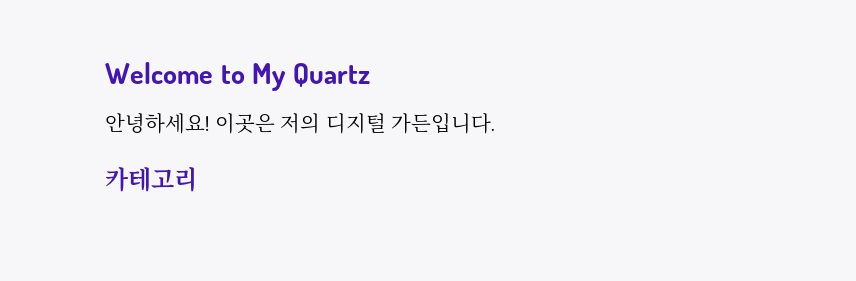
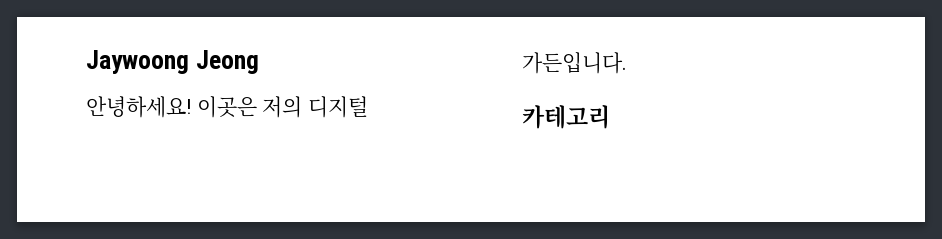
[105,62,370,91] Welcome to My Quartz -> [86,50,259,74] Jaywoong Jeong

